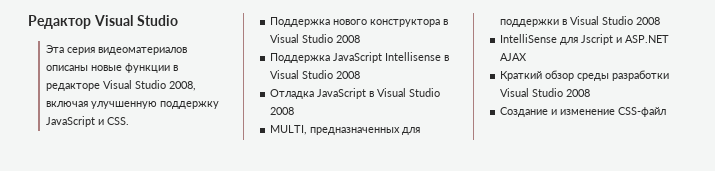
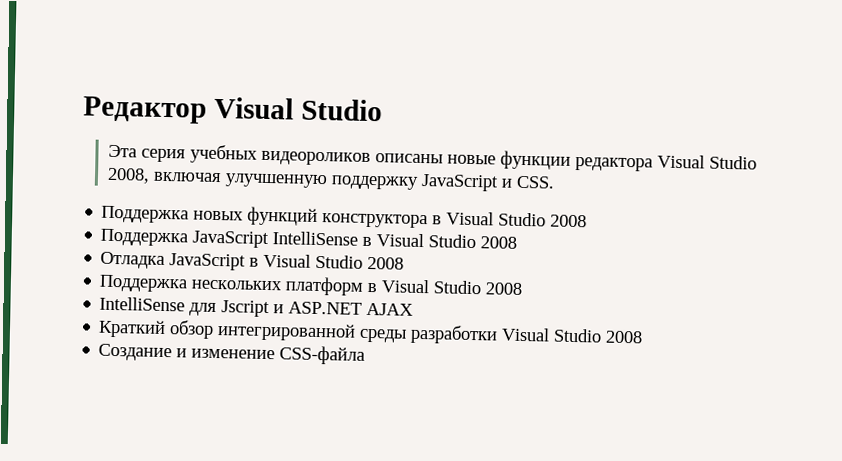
[97,47,187,55] видеоматериалов -> [189,144,371,166] учебных видеороликов
[172,65,178,71] [45,83,100,91] в редакторе -> [574,156,653,172] редактора
[333,19,368,25] нового -> [193,206,319,226] новых функций
[385,52,442,61] Intellisense -> [272,231,359,246] IntelliSense
[270,125,421,135] [500,19,560,27] MULTI, предназначенных для поддержки -> [99,274,365,296] Поддержка нескольких платформ
(575, 75) none -> [217,322,357,342] интегрированной
[618,107,667,117] CSS-файл -> [279,345,366,365] CSS-файла

